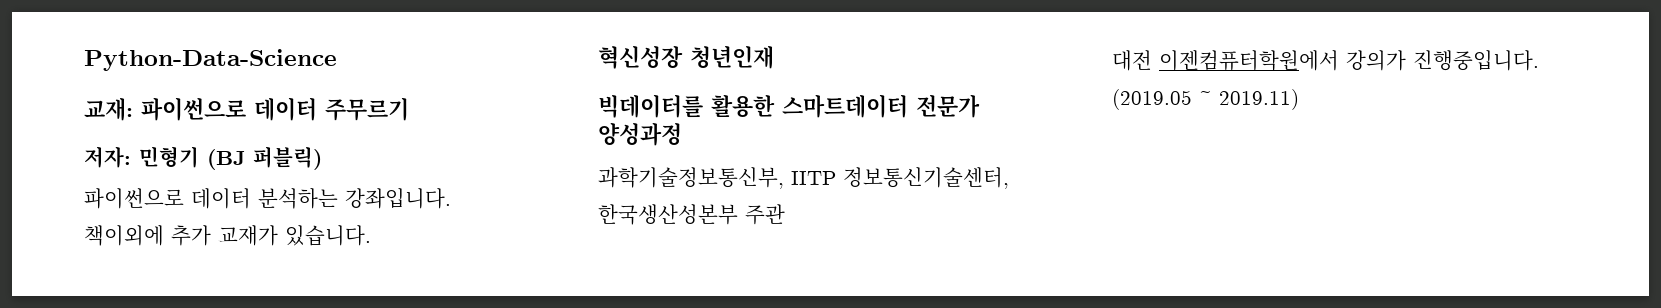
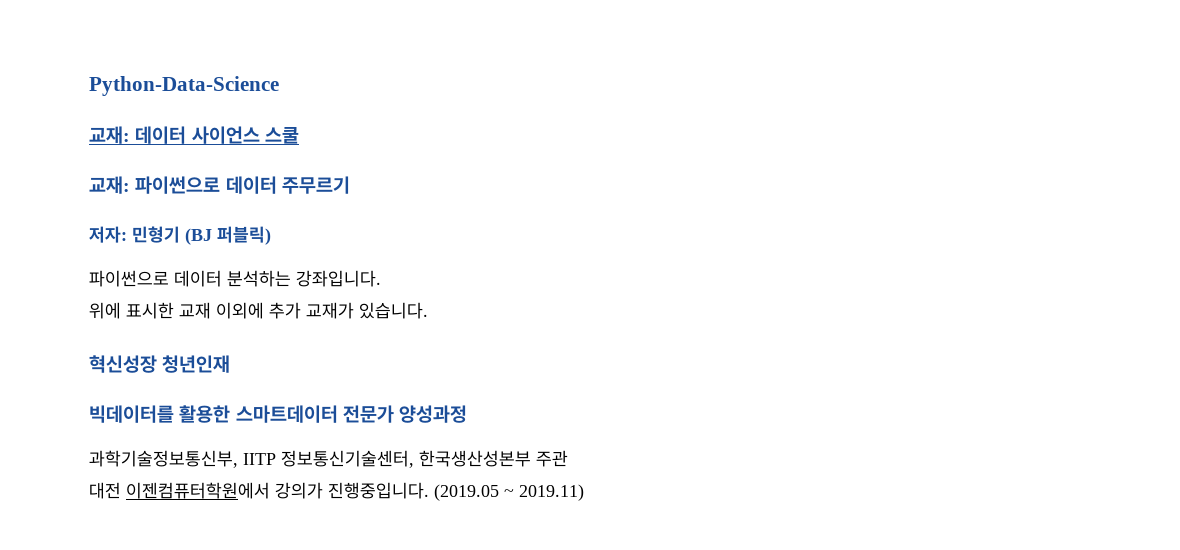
(337, 60) none -> [89,126,299,144] // 교재: 데이터 사이언스 스쿨
[84,225,164,246] 책이외에 -> [89,302,264,319] 위에 표시한 교재 이외에

